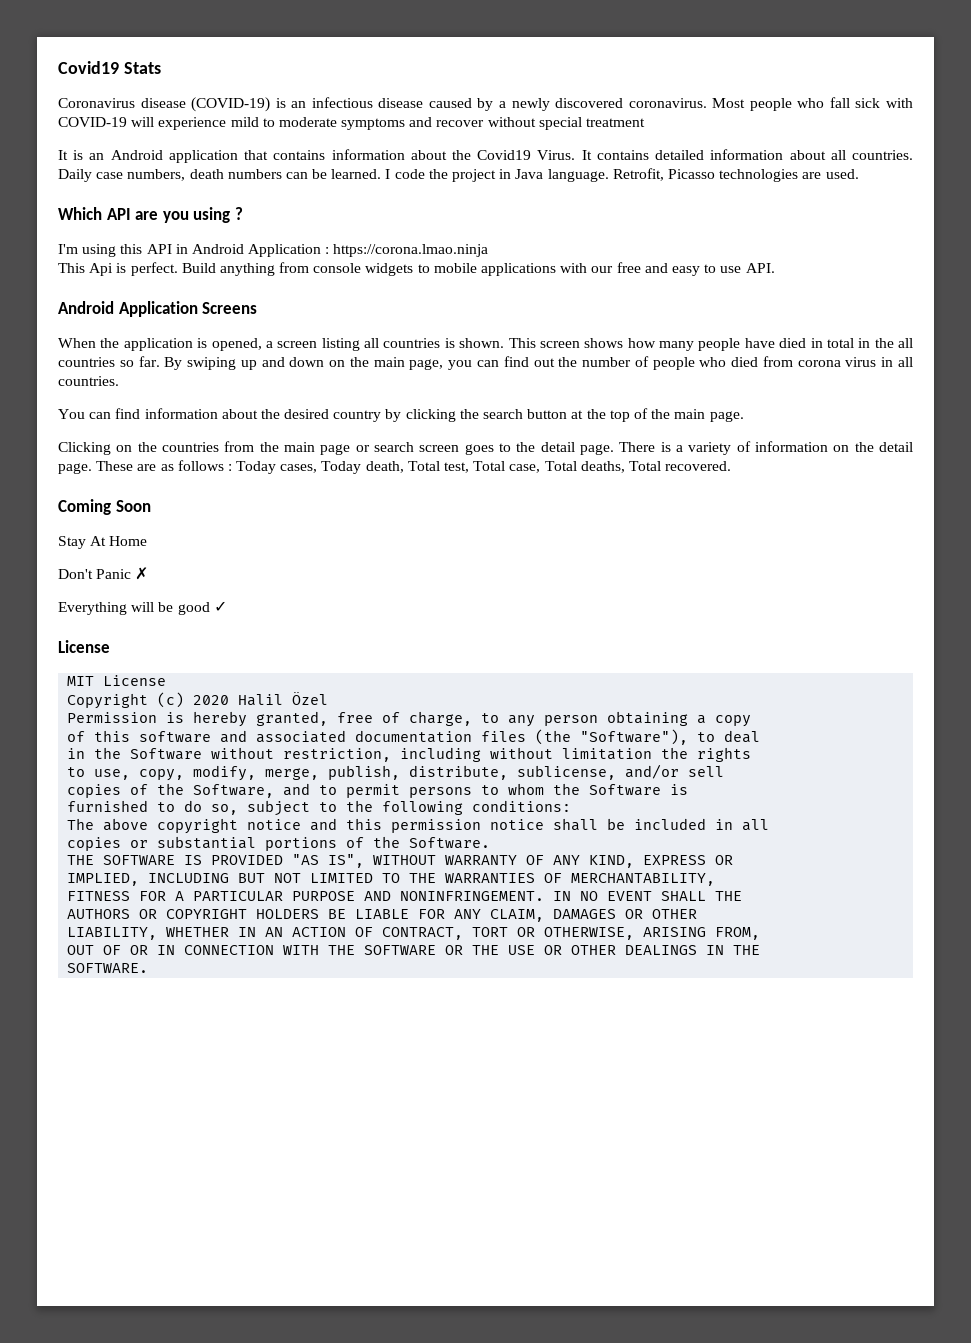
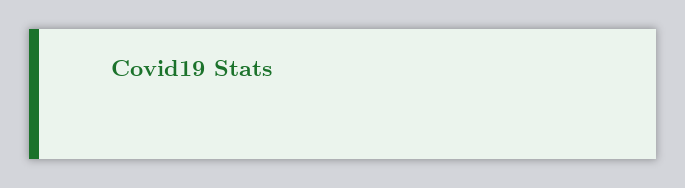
[58,97,913,112] [58,117,646,130] [58,149,913,163] [58,168,859,182] [58,207,243,223] [58,244,489,257] [58,262,775,276] [58,301,258,317] [58,338,913,351] [58,356,913,370] [58,376,119,386] [58,408,744,422] [58,441,914,455] [58,460,732,474] [58,499,151,515] [58,536,148,549] [58,567,149,580] [58,601,227,615] [58,640,110,653] [67,675,167,686] [67,692,329,709] [67,711,752,727] [67,729,761,745] [67,747,752,762] [67,764,725,781] [67,783,689,798] [67,800,572,816] [67,818,770,834] [67,836,491,851] [67,854,734,868] [67,873,716,886] [67,891,743,901] [67,909,698,922] [67,927,761,940] [67,945,761,955] [67,963,149,973] // Coronavirus disease (COVID-19) is an infectious disease caused by a newly discovered coronavirus. Most people who fall sick with COVID-19 will experience mild to moderate symptoms and recover without special treatment // It is an Android application that contains information about the Covid19 Virus. It contains detailed information about all countries. Daily case numbers, death numbers can be learned. I code the project in Java language. Retrofit, Picasso technologies are used. // Which API are you using ? // I'm using this API in Android Application : https://corona.lmao.ninja // This Api is perfect. Build anything from console widgets to mobile applications with our free and easy to use API. // Android Application Screens // When the application is opened, a screen listing all countries is shown. This screen shows how many people have died in total in the all countries so far. By swiping up and down on the main page, you can find out the number of people who died from corona virus in all countries. // You can find information about the desired country by clicking the search button at the top of the main page. // Clicking on the countries from the main page or search screen goes to the detail page. There is a variety of information on the detail page. These are as follows : Today cases, Today death, Total test, Total case, Total deaths, Total recovered. // Coming Soon // Stay At Home // Don't Panic ✗ // Everything will be good ✓ // License // MIT License // Copyright (c) 2020 Halil Özel // Permission is hereby granted, free of charge, to any person obtaining a copy // of this software and associated documentation files (the "Software"), to deal // in the Software without restriction, including without limitation the rights // to use, copy, modify, merge, publish, distribute, sublicense, and/or sell // copies of the Software, and to permit persons to whom the Software is // furnished to do so, subject to the following conditions: // The above copyright notice and this permission notice shall be included in all // copies or substantial portions of the Software. // THE SOFTWARE IS PROVIDED "AS IS", WITHOUT WARRANTY OF ANY KIND, EXPRESS OR // IMPLIED, INCLUDING BUT NOT LIMITED TO THE WARRANTIES OF MERCHANTABILITY, // FITNESS FOR A PARTICULAR PURPOSE AND NONINFRINGEMENT. IN NO EVENT SHALL THE // AUTHORS OR COPYRIGHT HOLDERS BE LIABLE FOR ANY CLAIM, DAMAGES OR OTHER // LIABILITY, WHETHER IN AN ACTION OF CONTRACT, TORT OR OTHERWISE, ARISING FROM, // OUT OF OR IN CONNECTION WITH THE SOFTWARE OR THE USE OR OTHER DEALINGS IN THE // SOFTWARE. -> (272, 68) none

